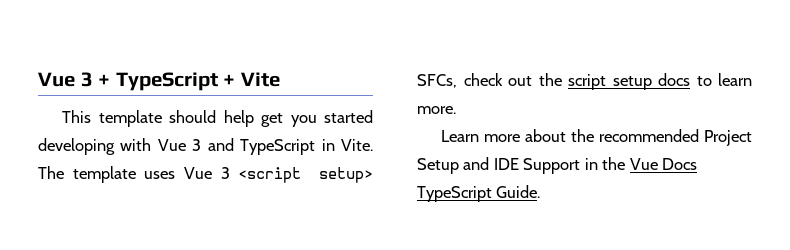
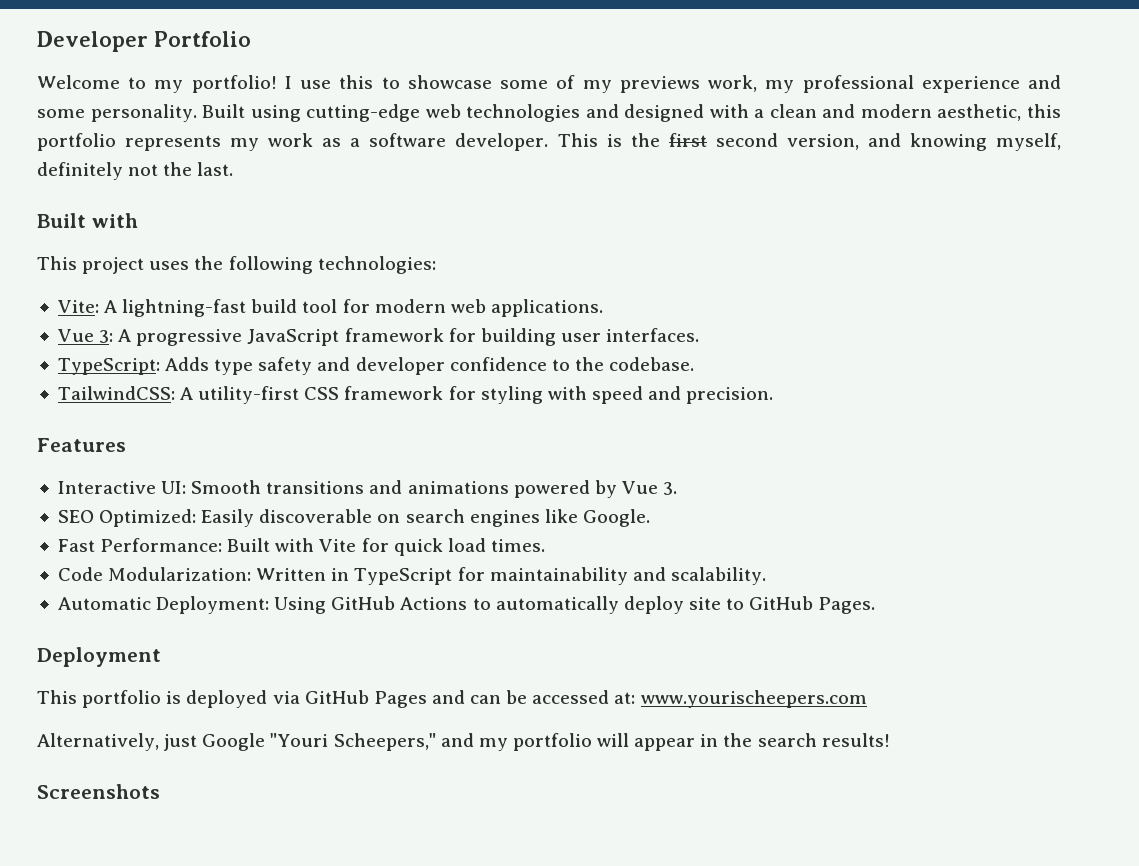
[38,72,280,91] [62,110,374,127] [38,138,373,155] [38,166,373,183] [417,73,752,90] [417,106,456,114] [441,129,752,146] [417,157,698,174] [417,185,541,202] Vue 3 + TypeScript + Vite // This template should help get you started developing with Vue 3 and TypeScript in Vite. The template uses Vue 3 <script setup> SFCs, check out the script setup docs to learn more. // Learn more about the recommended Project Setup and IDE Support in the Vue Docs TypeScript Guide. -> [37,31,251,52] [37,75,1062,93] [37,104,1061,122] [37,133,1061,151] [37,162,234,180] [37,213,138,228] [37,256,436,274] [57,299,603,317] [57,328,700,346] [57,357,695,375] [57,386,774,404] [37,438,126,452] [57,480,678,498] [57,509,650,527] [57,538,545,556] [57,567,766,585] [57,596,876,614] [37,647,161,667] [37,690,867,708] [37,733,890,751] [37,784,160,799] Developer Portfolio // Welcome to my portfolio! I use this to showcase some of my previews work, my professional experience and some personality. Built using cutting-edge web technologies and designed with a clean and modern aesthetic, this portfolio represents my work as a software developer. This is the first second version, and knowing myself, definitely not the last. // Built with // This project uses the following technologies: // Vite: A lightning-fast build tool for modern web applications. // Vue 3: A progressive JavaScript framework for building user interfaces. // TypeScript: Adds type safety and developer confidence to the codebase. // TailwindCSS: A utility-first CSS framework for styling with speed and precision. // Features // Interactive UI: Smooth transitions and animations powered by Vue 3. // SEO Optimized: Easily discoverable on search engines like Google. // Fast Performance: Built with Vite for quick load times. // Code Modularization: Written in TypeScript for maintainability and scalability. // Automatic Deployment: Using GitHub Actions to automatically deploy site to GitHub Pages. // Deployment // This portfolio is deployed via GitHub Pages and can be accessed at: www.yourischeepers.com // Alternatively, just Google "Youri Scheepers," and my portfolio will appear in the search results! // Screenshots

